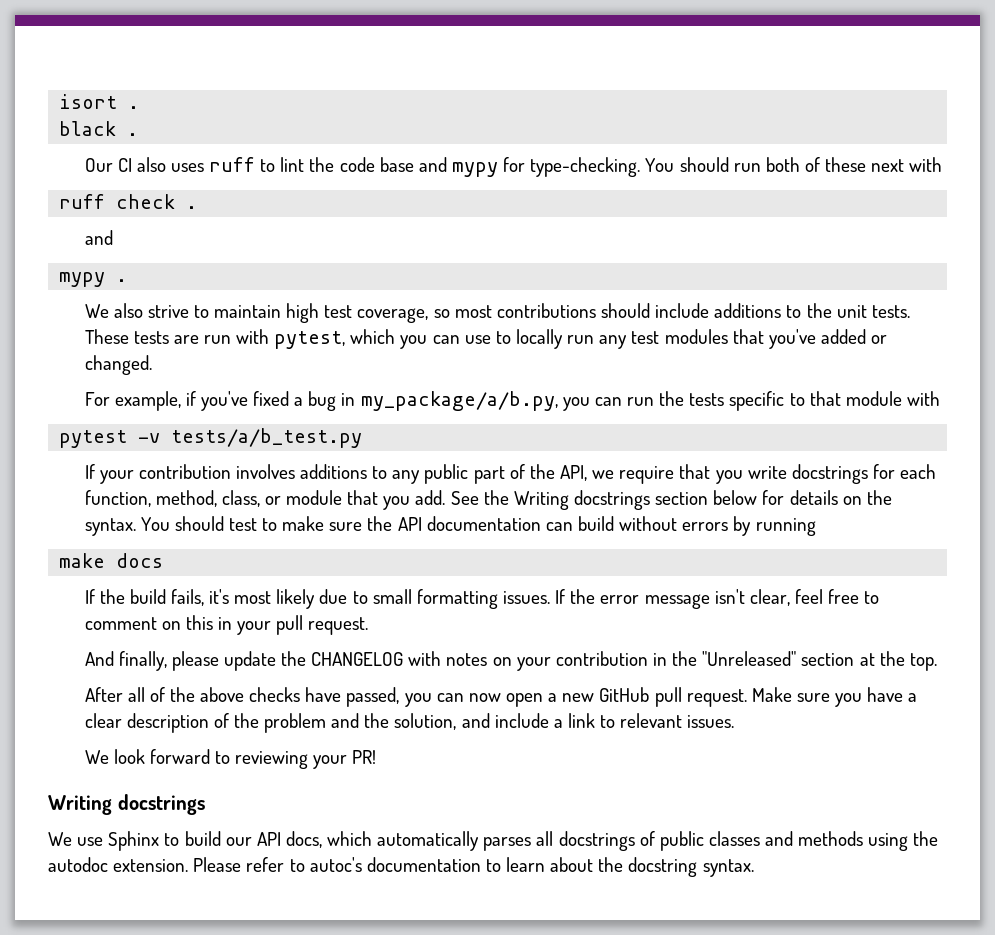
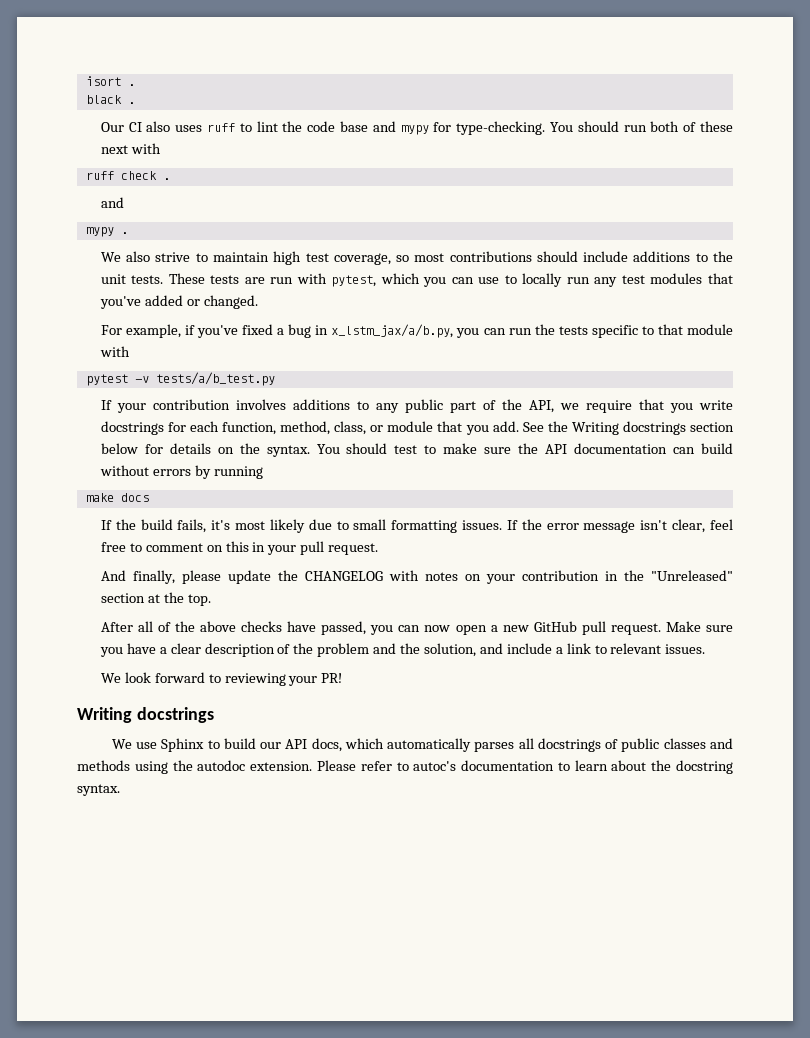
[360,391,558,411] my_package/a/b.py, -> [331,324,454,338] x_lstm_jax/a/b.py,

